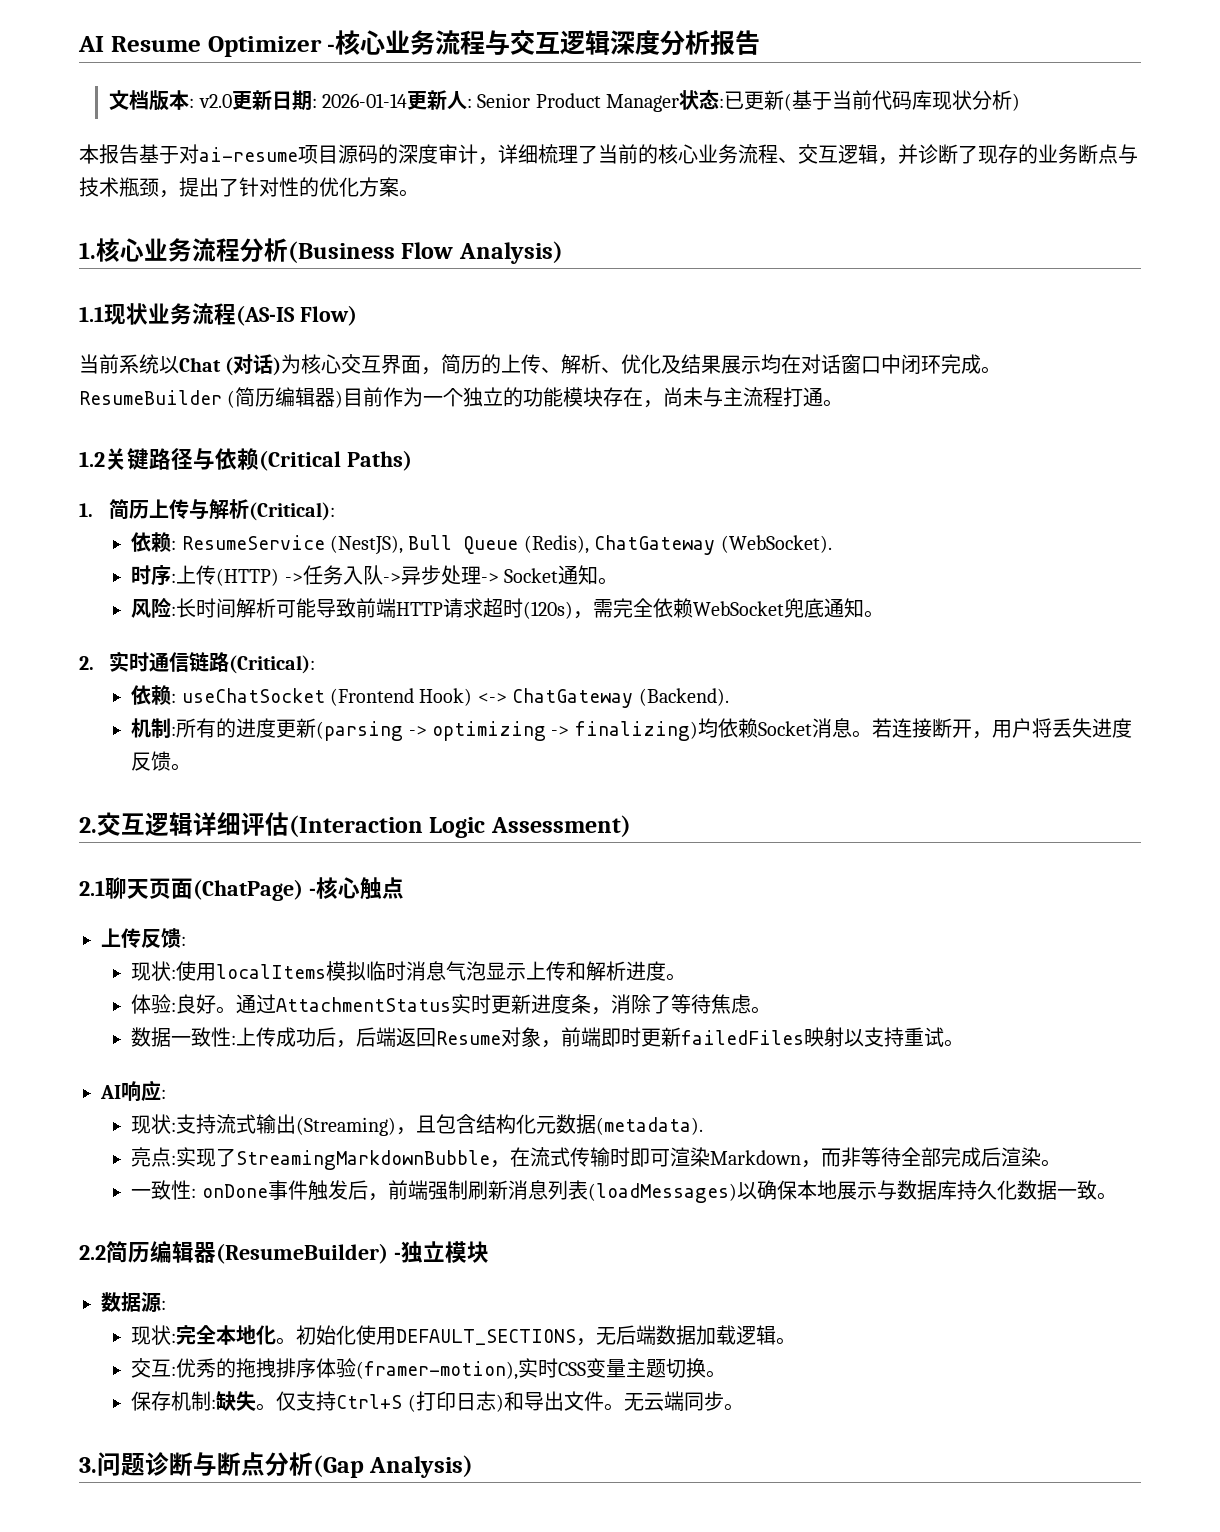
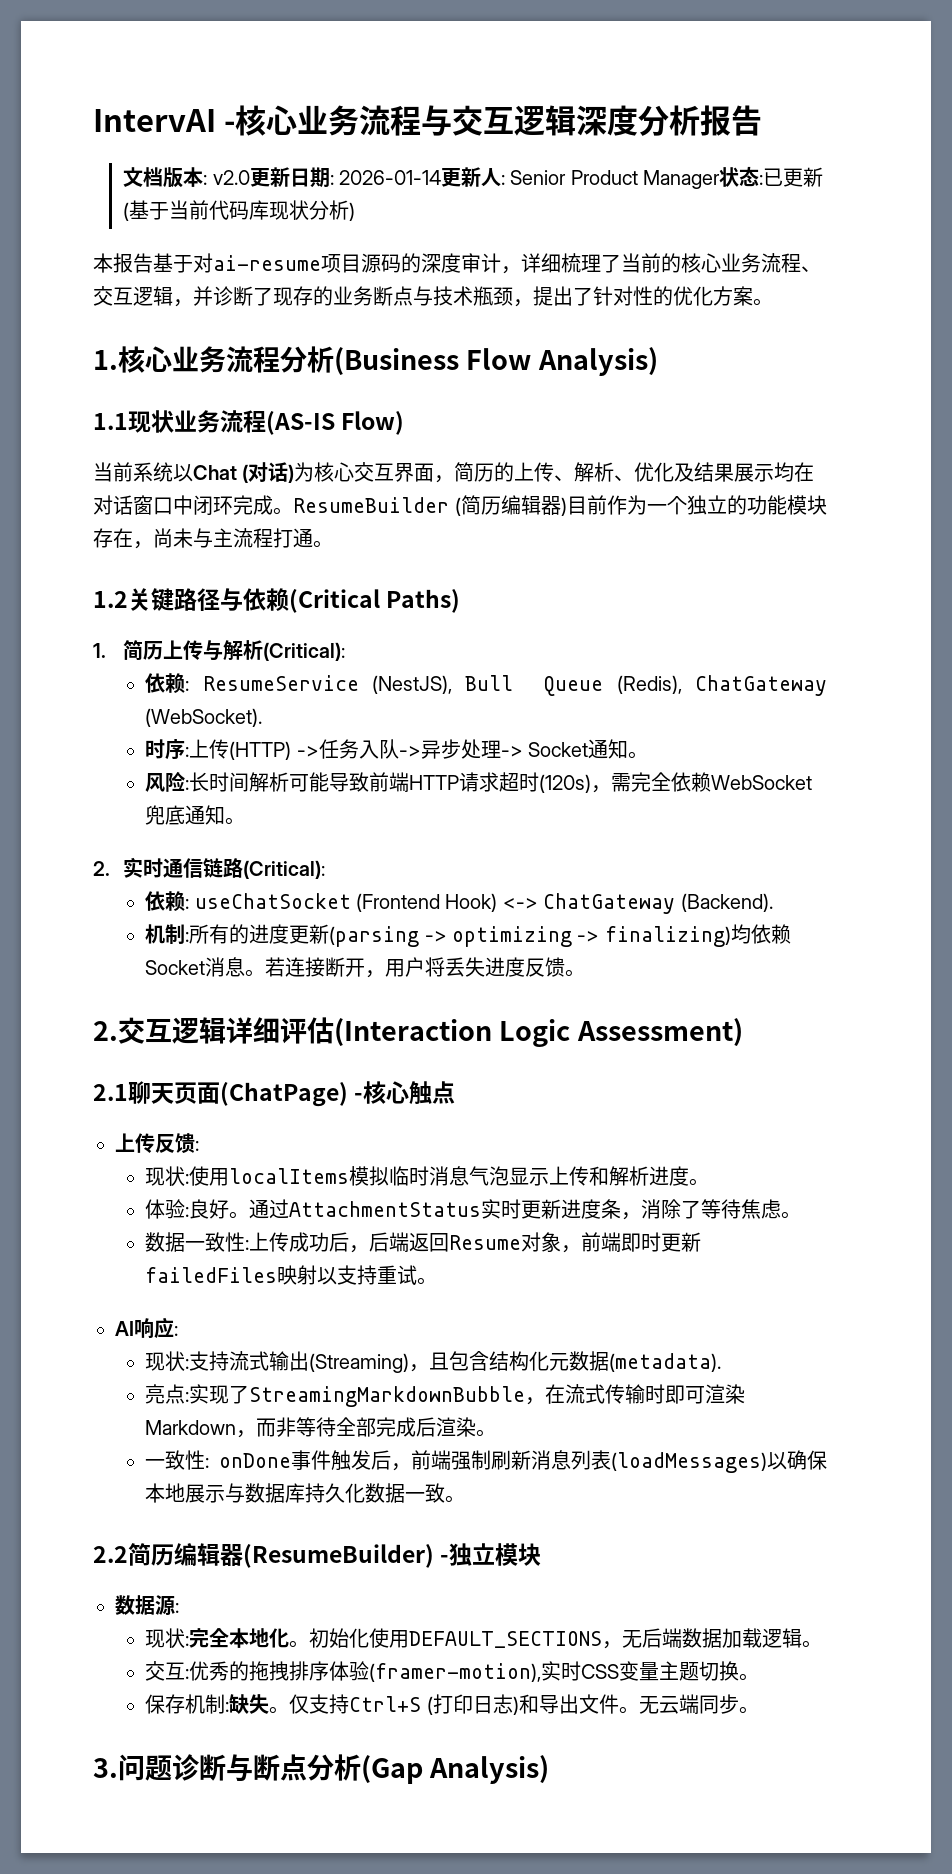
[78,36,322,57] AI Resume Optimizer -> [93,109,216,132] IntervAI

